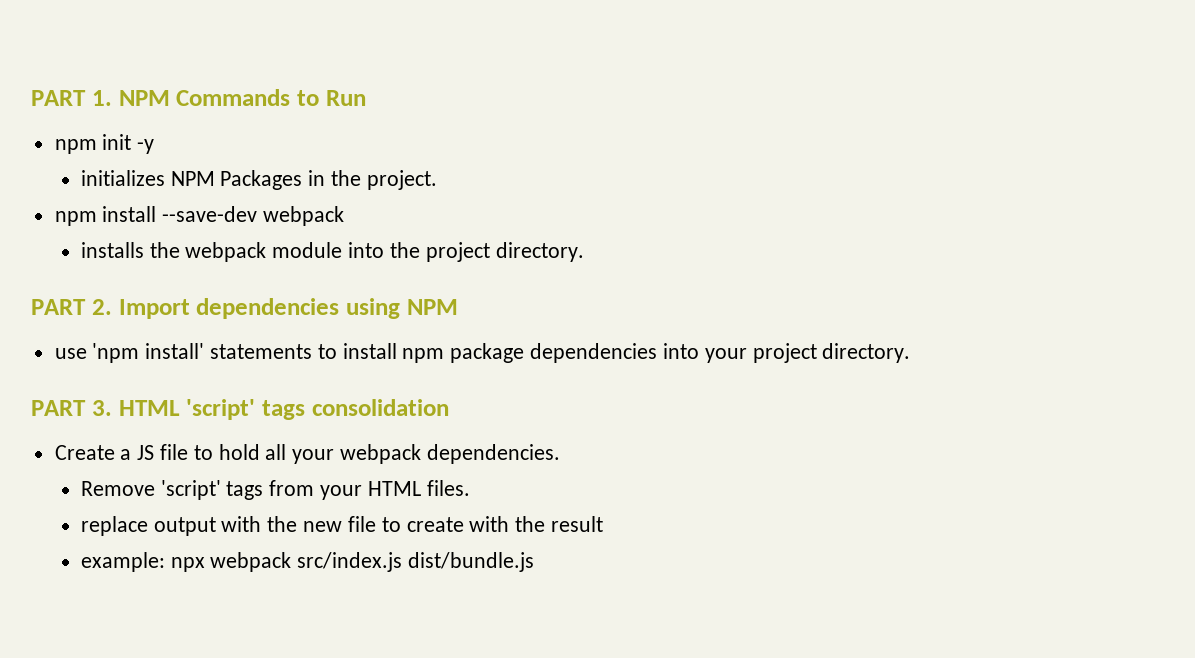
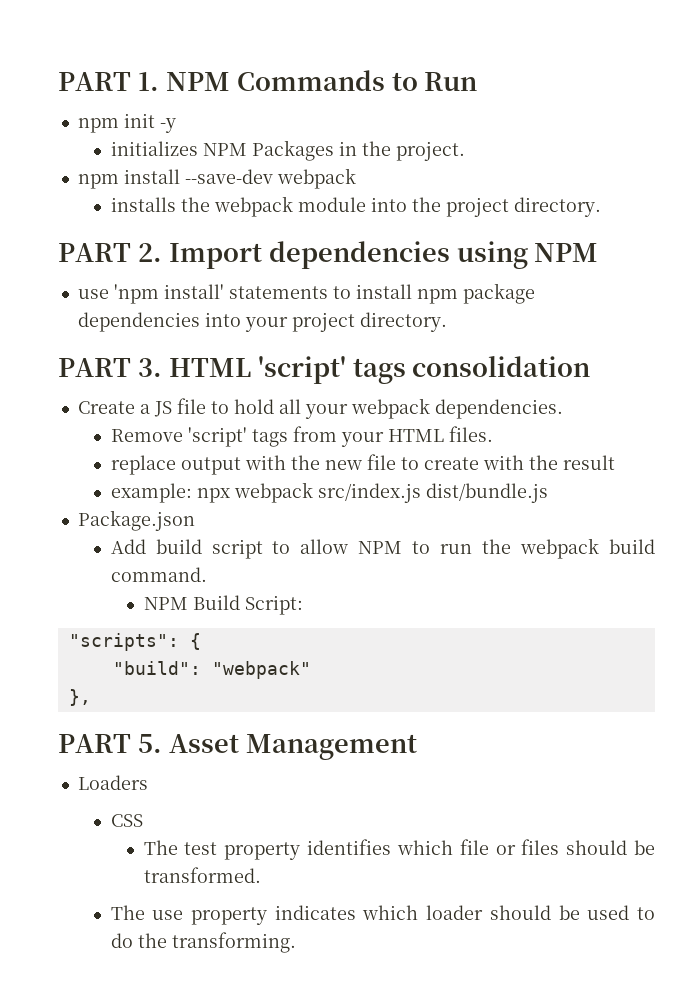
(535, 562) none -> [77,510,195,531] [110,538,655,559] [110,567,207,582] [143,595,303,615] [68,633,201,651] [112,661,311,679] [68,689,91,706] [58,734,417,760] [77,775,148,790] [110,814,143,827] [143,839,655,860] [143,867,261,883] [110,905,655,925] [110,932,296,953] // Package.json // Add build script to allow NPM to run the webpack build command. // NPM Build Script: // "scripts": { // "build": "webpack" // }, // PART 5. Asset Management // Loaders // CSS // The test property identifies which file or files should be transformed. // The use property indicates which loader should be used to do the transforming.

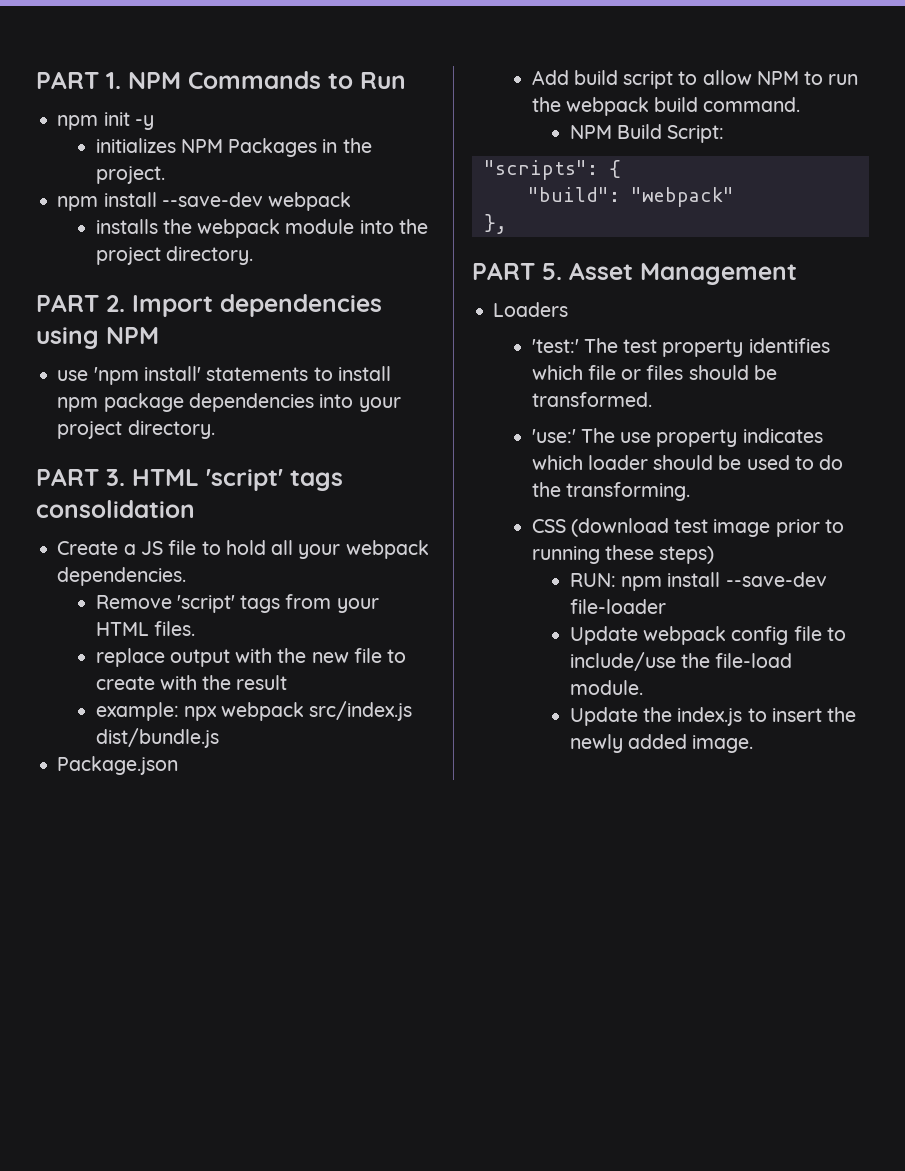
[110,814,143,827] CSS // -> [531,339,579,353] 'test:'
(261, 875) none -> [531,429,576,443] 'use:'
(296, 942) none -> [531,518,844,537] [531,545,715,564] [569,572,827,591] [569,599,666,614] [569,626,846,645] [569,652,793,671] [569,680,643,695] [569,707,857,726] [569,734,754,753] // CSS (download test image prior to running these steps) // RUN: npm install --save-dev file-loader // Update webpack config file to include/use the file-load module. // Update the index.js to insert the newly added image.

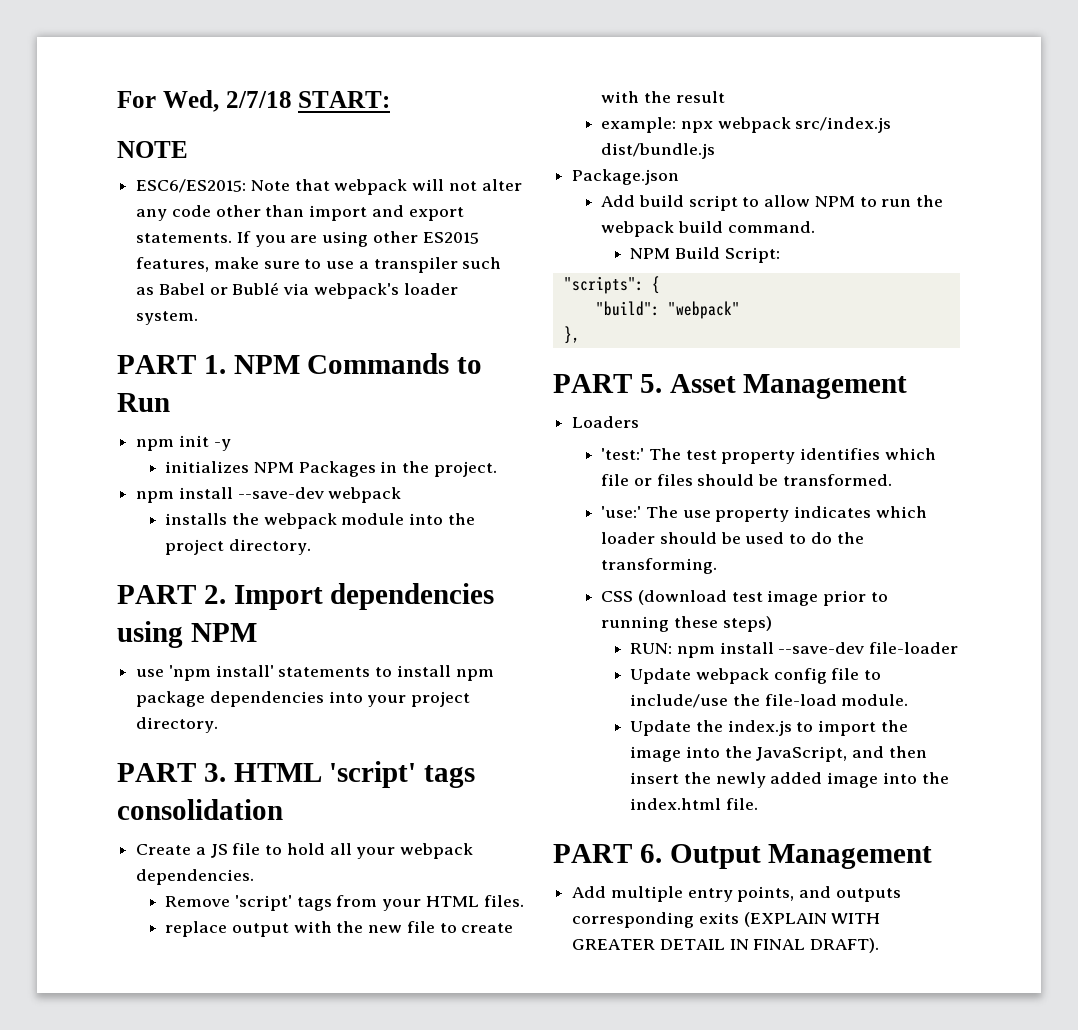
(36, 80) none -> [117,90,391,112] [117,141,188,158] [136,179,522,195] [136,205,464,221] [136,231,479,247] [136,257,502,273] [136,282,458,299] [136,311,199,325] For Wed, 2/7/18 START: // NOTE // ESC6/ES2015: Note that webpack will not alter any code other than import and export statements. If you are using other ES2015 features, make sure to use a transpiler such as Babel or Bublé via webpack's loader system. //
[771,707,857,722] [569,734,754,753] insert the newly added image. -> [818,720,908,736] [630,746,927,762] [630,772,949,788] [630,798,759,810] [553,844,933,869] [572,886,901,902] [572,912,881,928] [572,938,880,953] import the image into the JavaScript, and then insert the newly added image into the index.html file. // PART 6. Output Management // Add multiple entry points, and outputs corresponding exits (EXPLAIN WITH GREATER DETAIL IN FINAL DRAFT).

